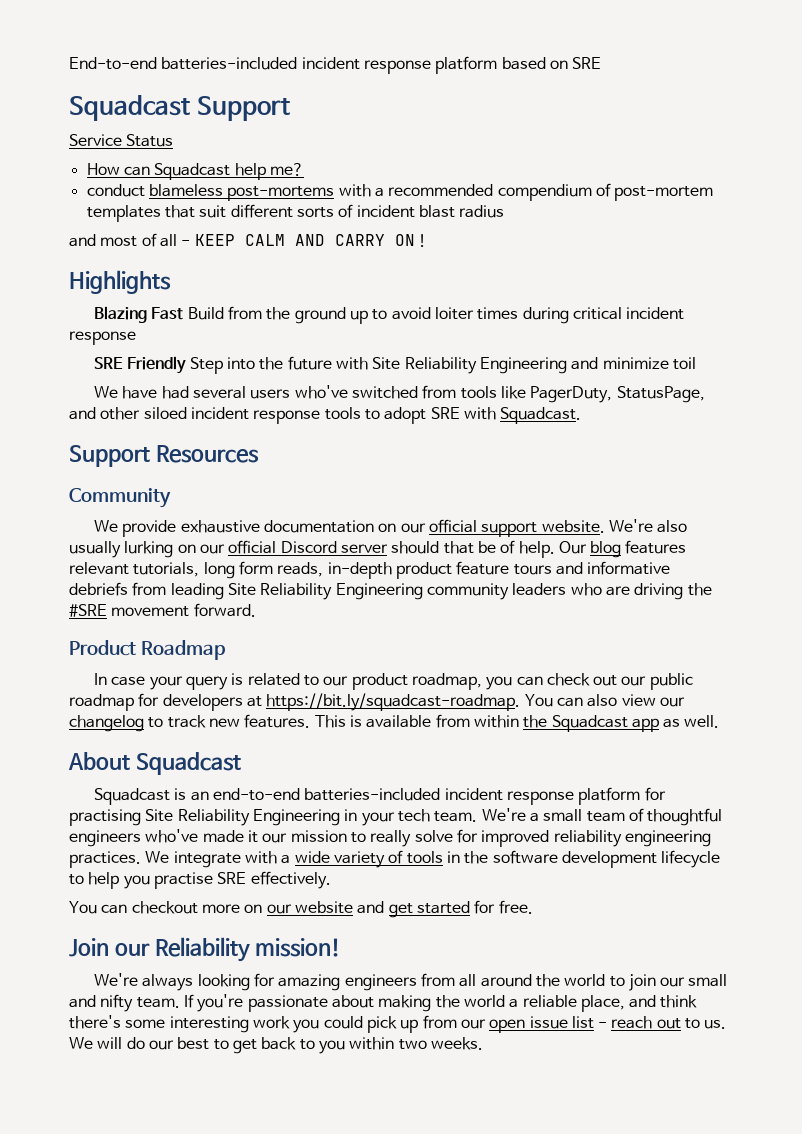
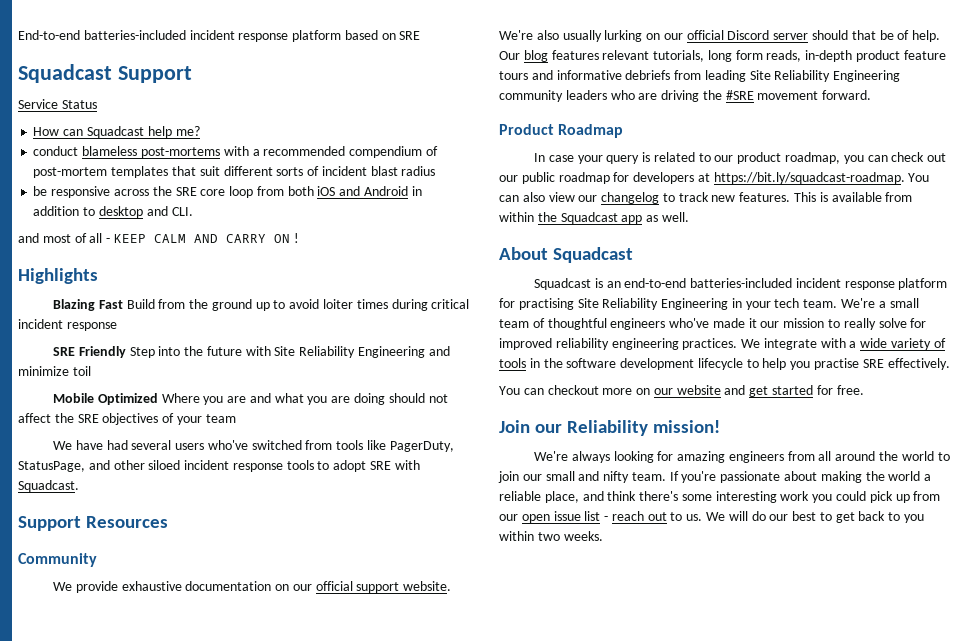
(505, 211) none -> [33,186,422,198] [33,206,193,218] // be responsive across the SRE core loop from both iOS and Android in addition to desktop and CLI.
(696, 363) none -> [52,393,448,405] [18,413,236,425] // Mobile Optimized Where you are and what you are doing should not affect the SRE objectives of your team

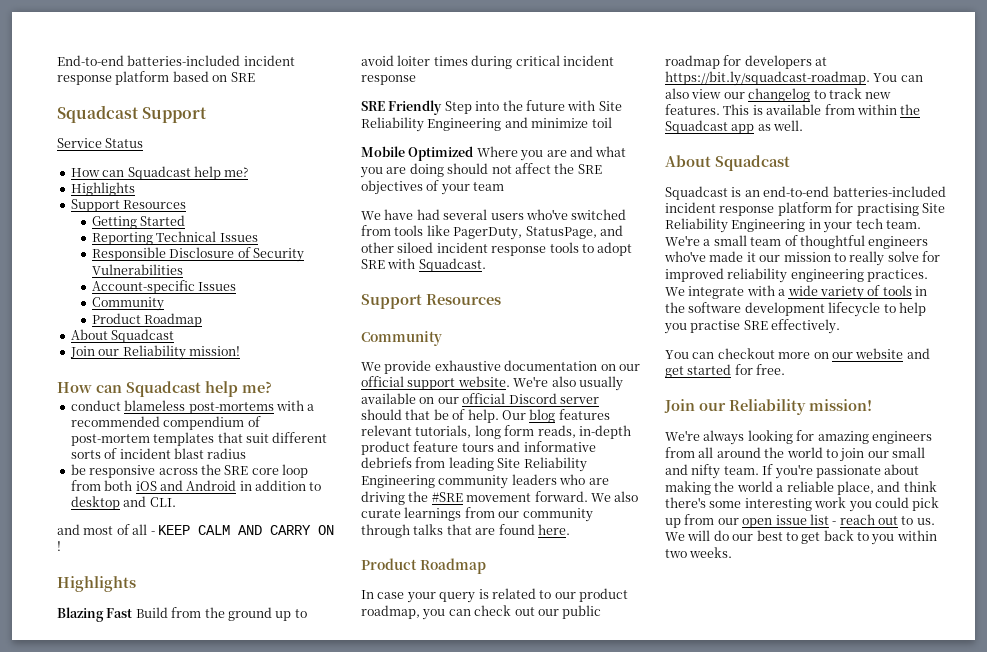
(200, 131) none -> [70,182,135,196] [70,199,187,212] [91,215,186,229] [91,231,258,245] [91,247,304,262] [91,264,183,275] [91,280,237,294] [91,297,164,311] [91,313,203,327] [70,329,175,343] [69,345,240,360] [57,381,272,397] // Highlights // Support Resources // Getting Started // Reporting Technical Issues // Responsible Disclosure of Security Vulnerabilities // Account-specific Issues // Community // Product Roadmap // About Squadcast // Join our Reliability mission! // How can Squadcast help me?
[604,30,643,42] lurking -> [361,393,416,404] available
(872, 95) none -> [590,491,639,502] [361,507,593,522] [361,524,570,538] We also curate learnings from our community through talks that are found here.

